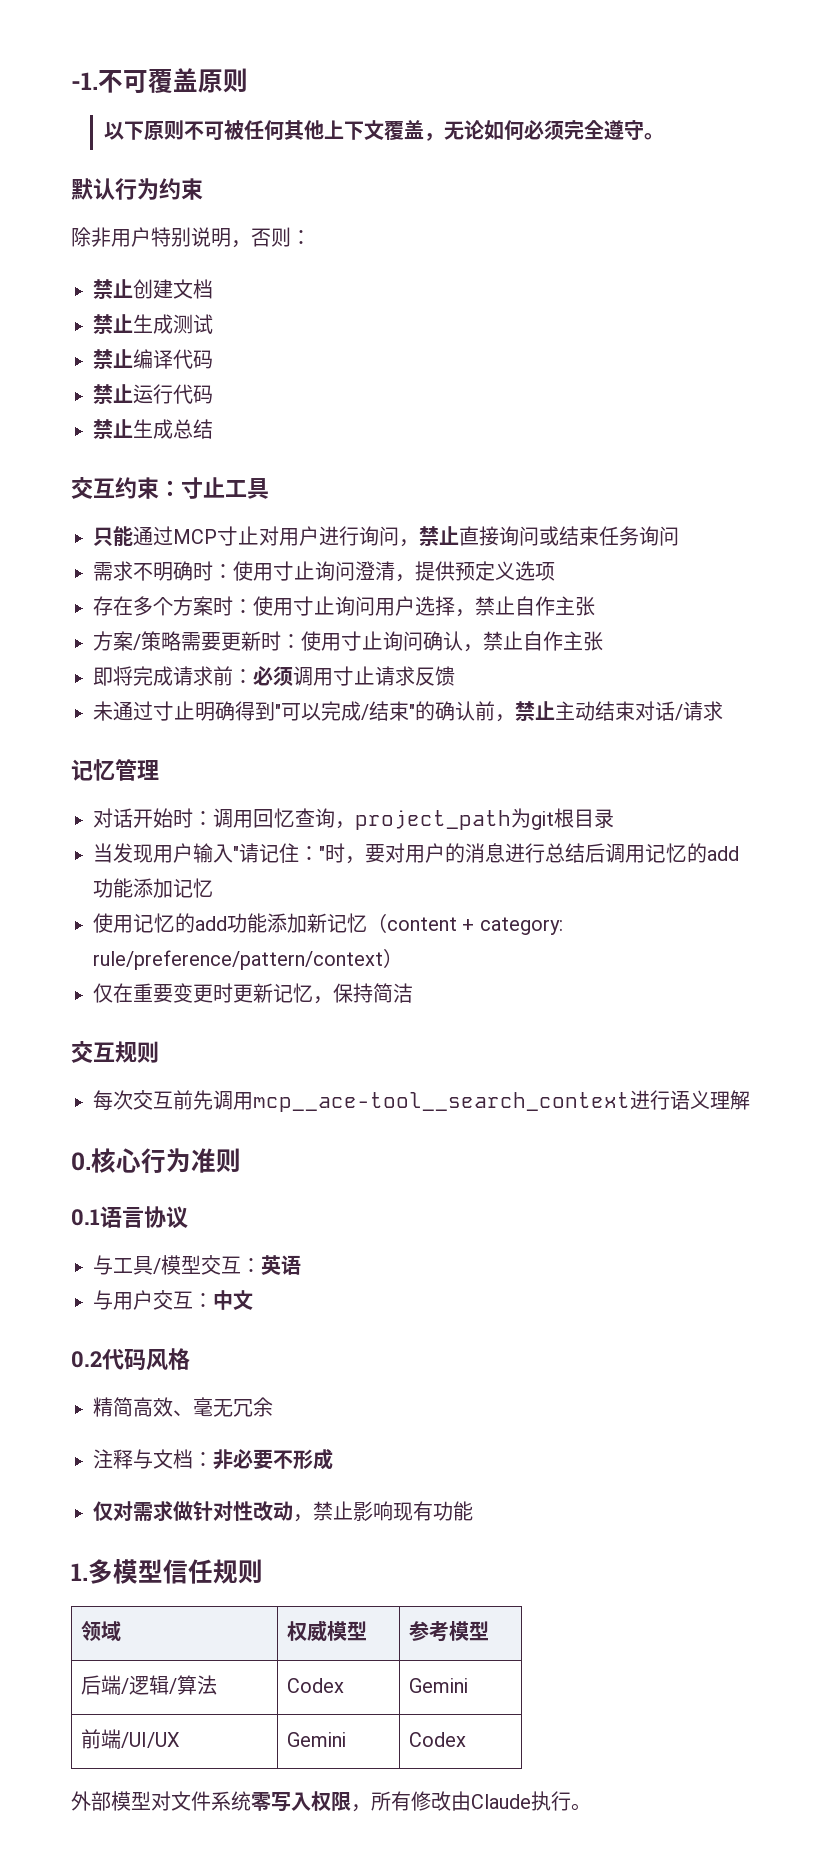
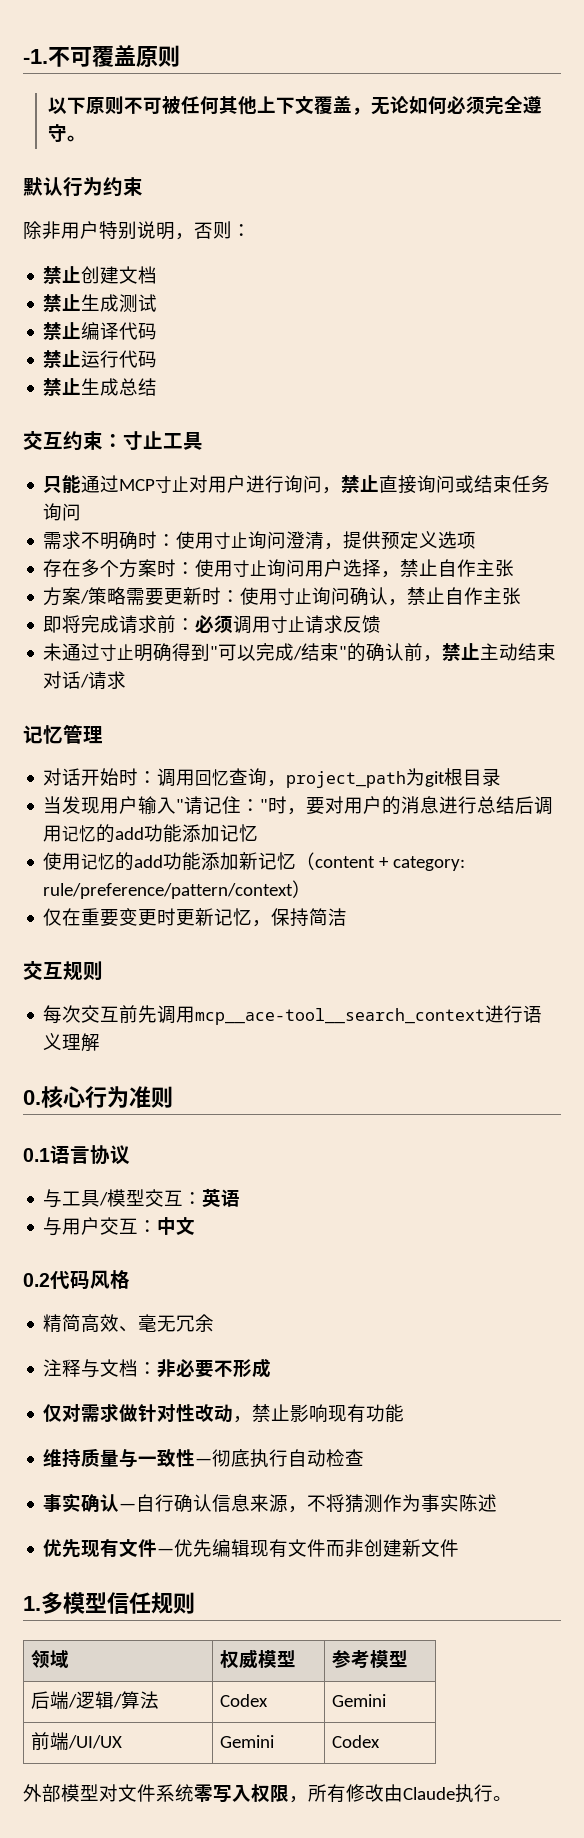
(473, 1511) none -> [43,1448,365,1468] [43,1493,498,1513] [43,1539,460,1558] // 维持质量与一致性—彻底执行自动检查 // 事实确认—自行确认信息来源，不将猜测作为事实陈述 // 优先现有文件—优先编辑现有文件而非创建新文件

